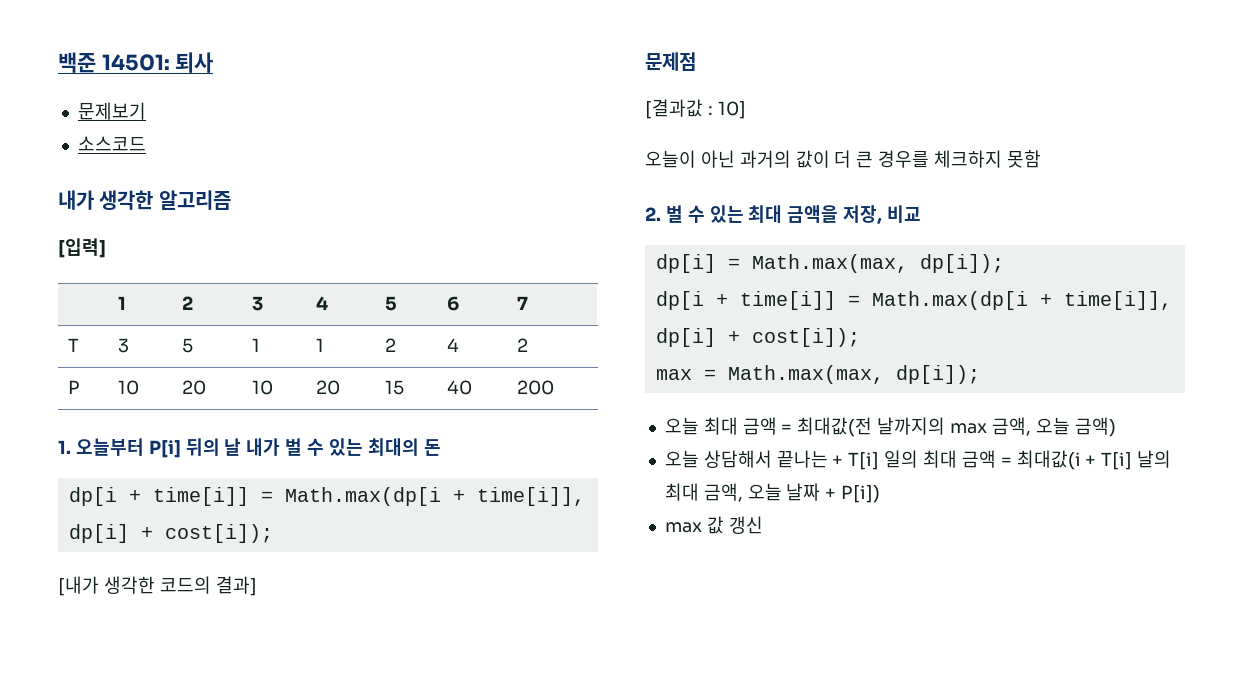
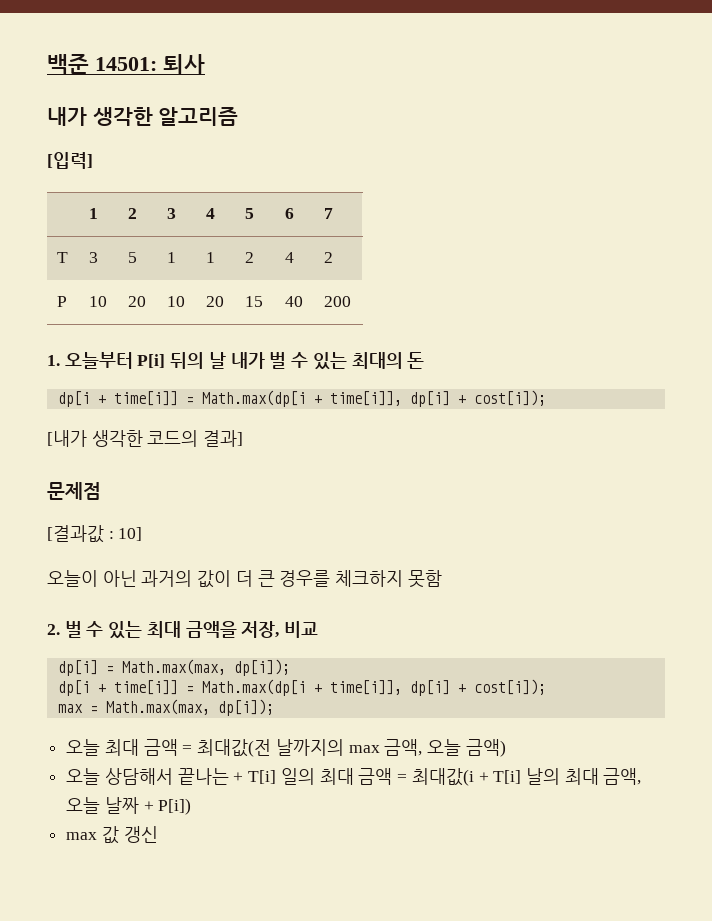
[77,102,146,120] [77,136,146,151] // 문제보기 // 소스코드 -> (205, 64) none

